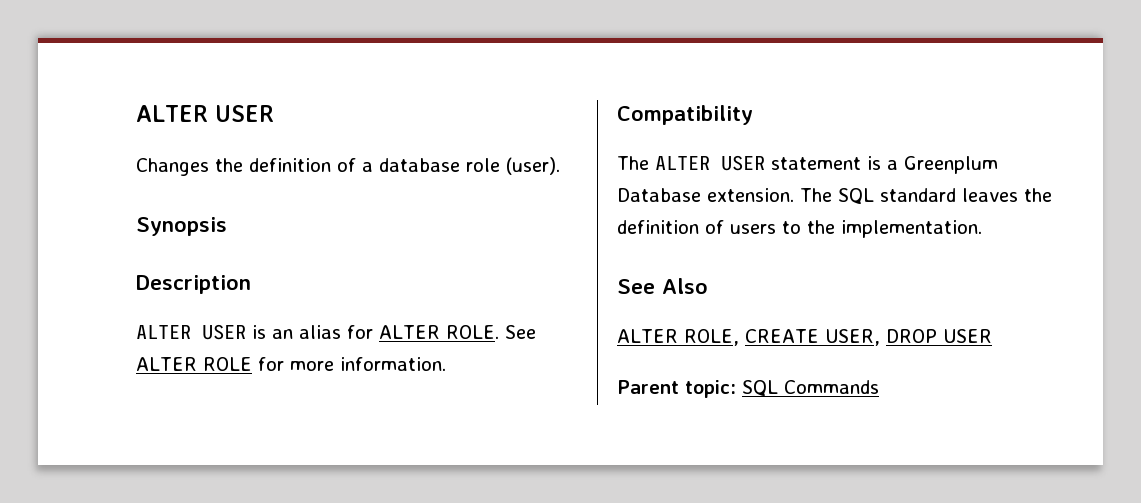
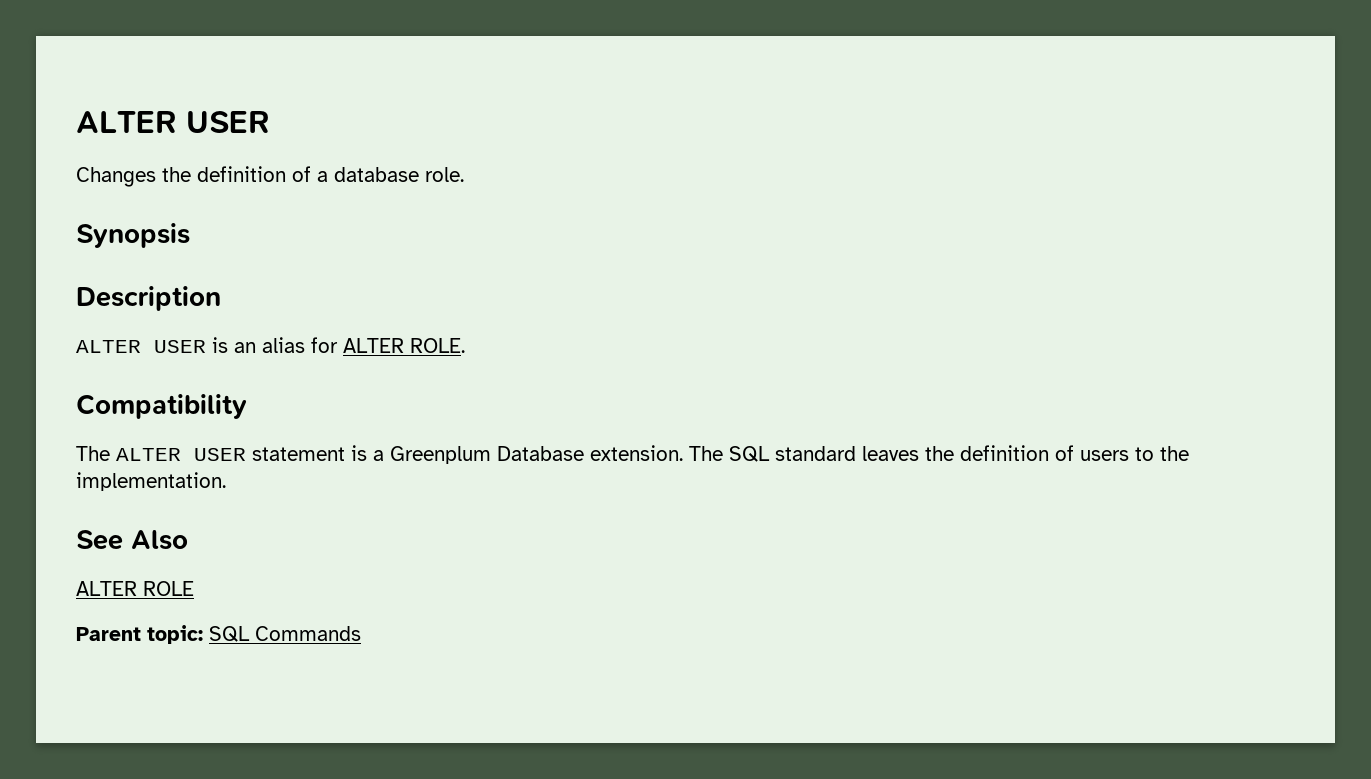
[466,157,560,175] role (user). -> [425,167,464,182] role.
[504,325,536,339] [136,357,446,371] See ALTER ROLE for more information. -> (465, 345) none
[683,329,992,346] ROLE, CREATE USER, DROP USER -> [143,581,194,596] ROLE

